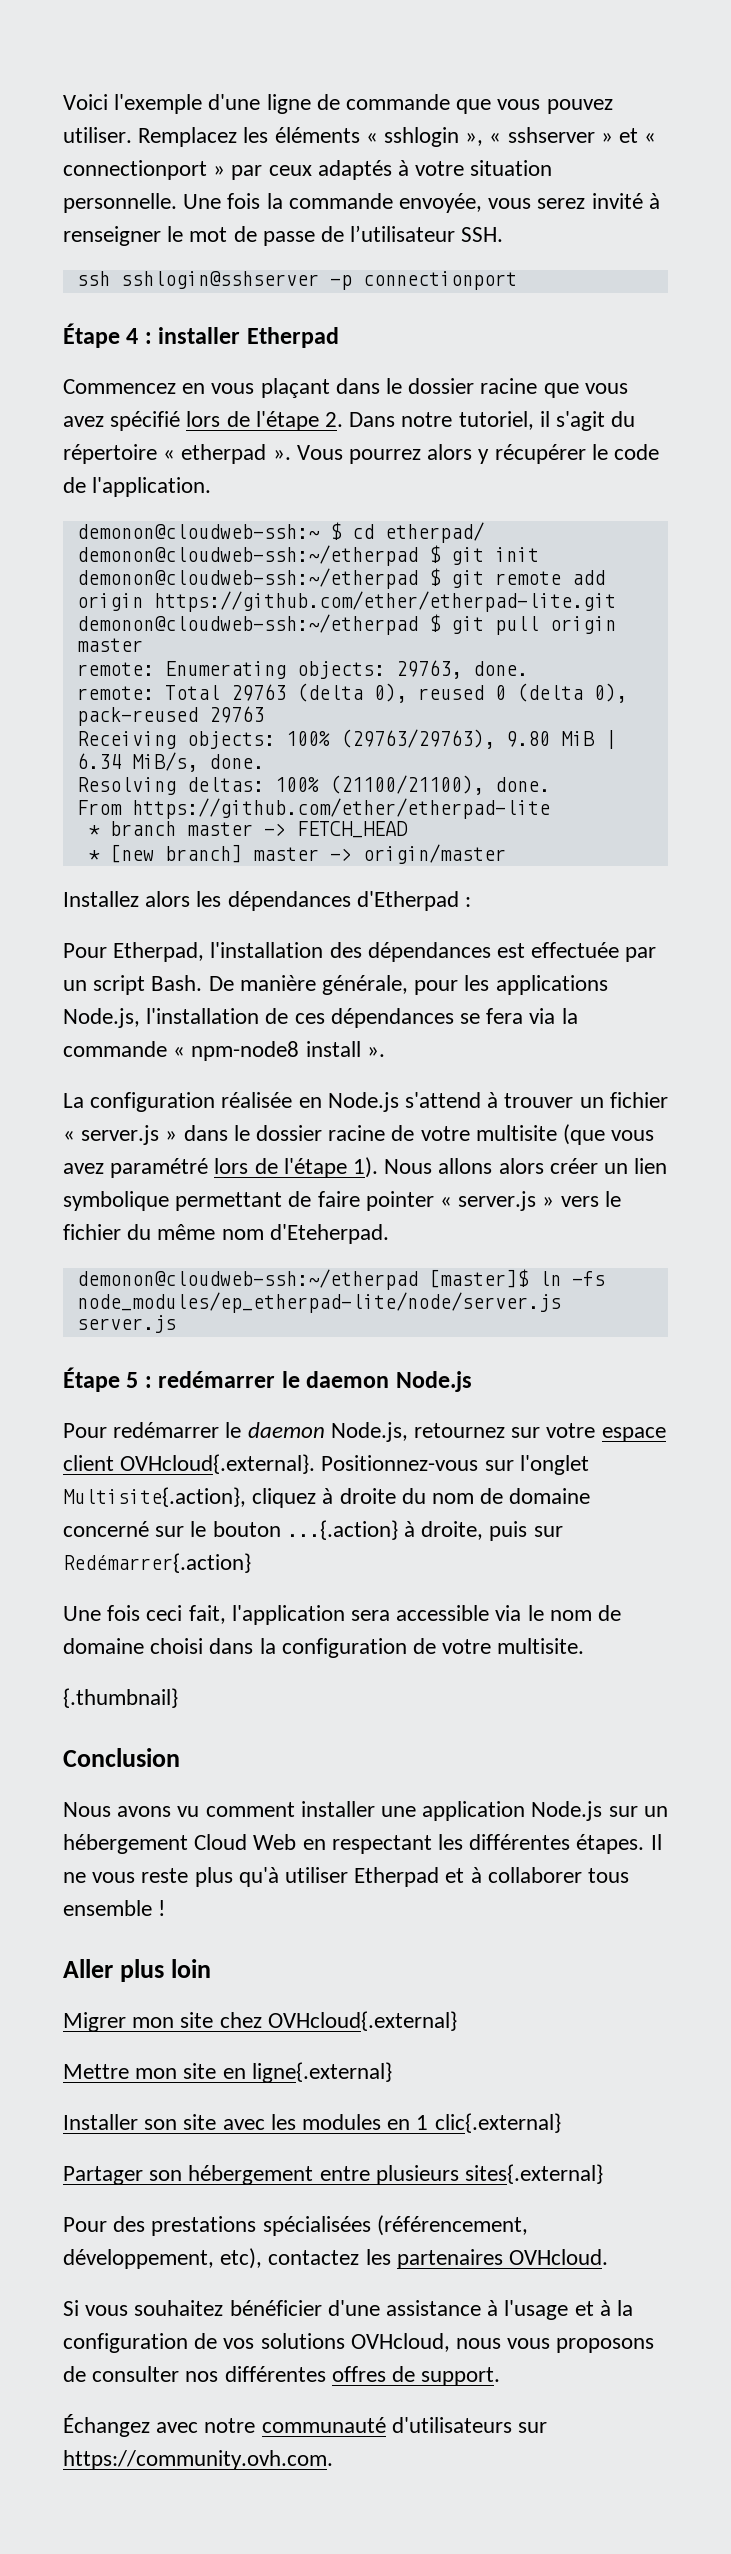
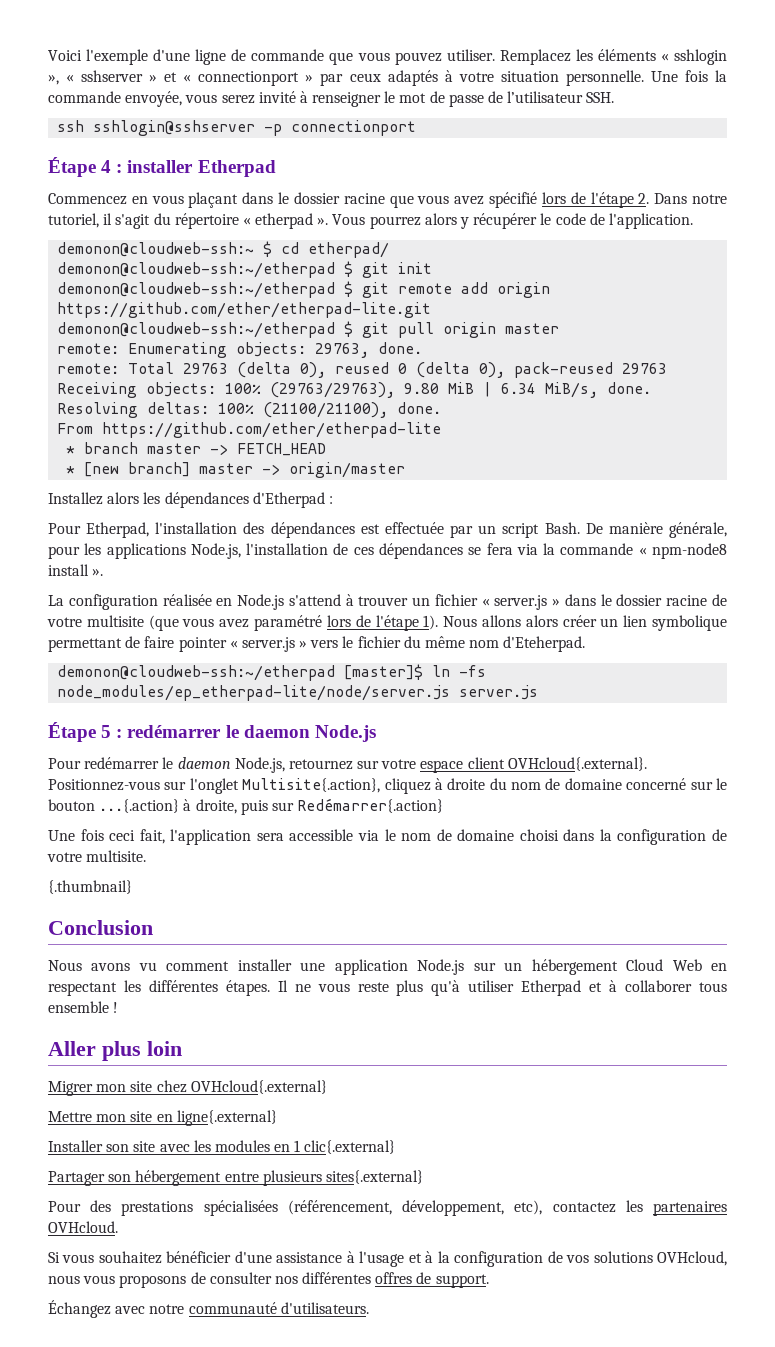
[391,2417,548,2433] [63,2450,333,2470] d'utilisateurs sur https://community.ovh.com. -> [280,1302,369,1314] d'utilisateurs.

